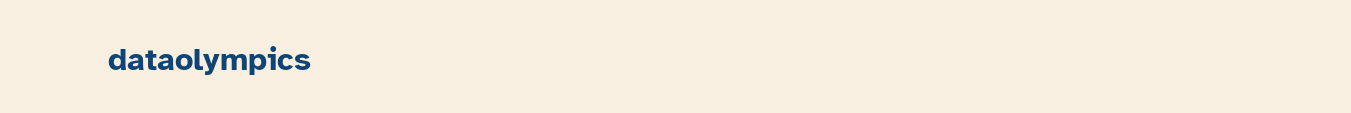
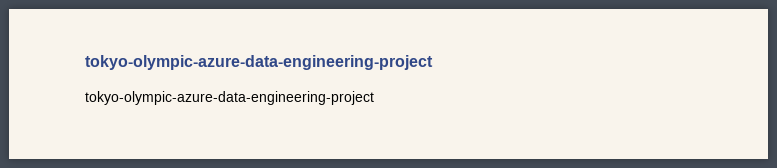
[108,46,311,75] dataolympics -> [85,55,433,70] [85,91,374,105] tokyo-olympic-azure-data-engineering-project // tokyo-olympic-azure-data-engineering-project

